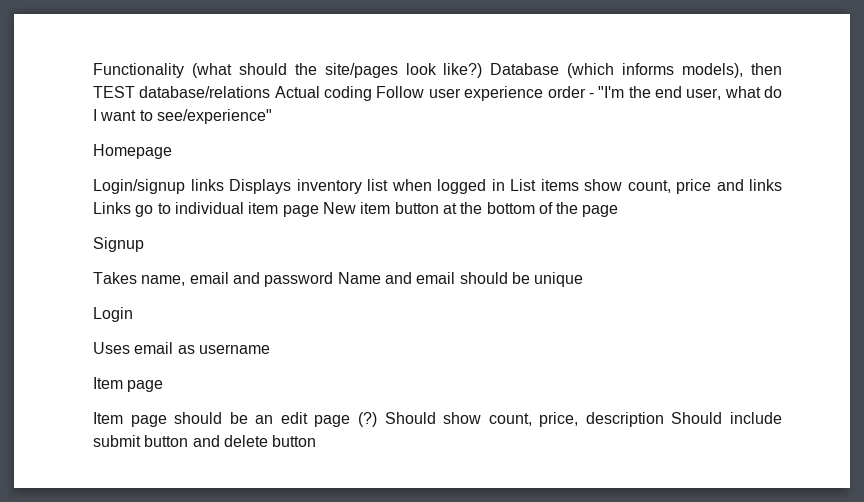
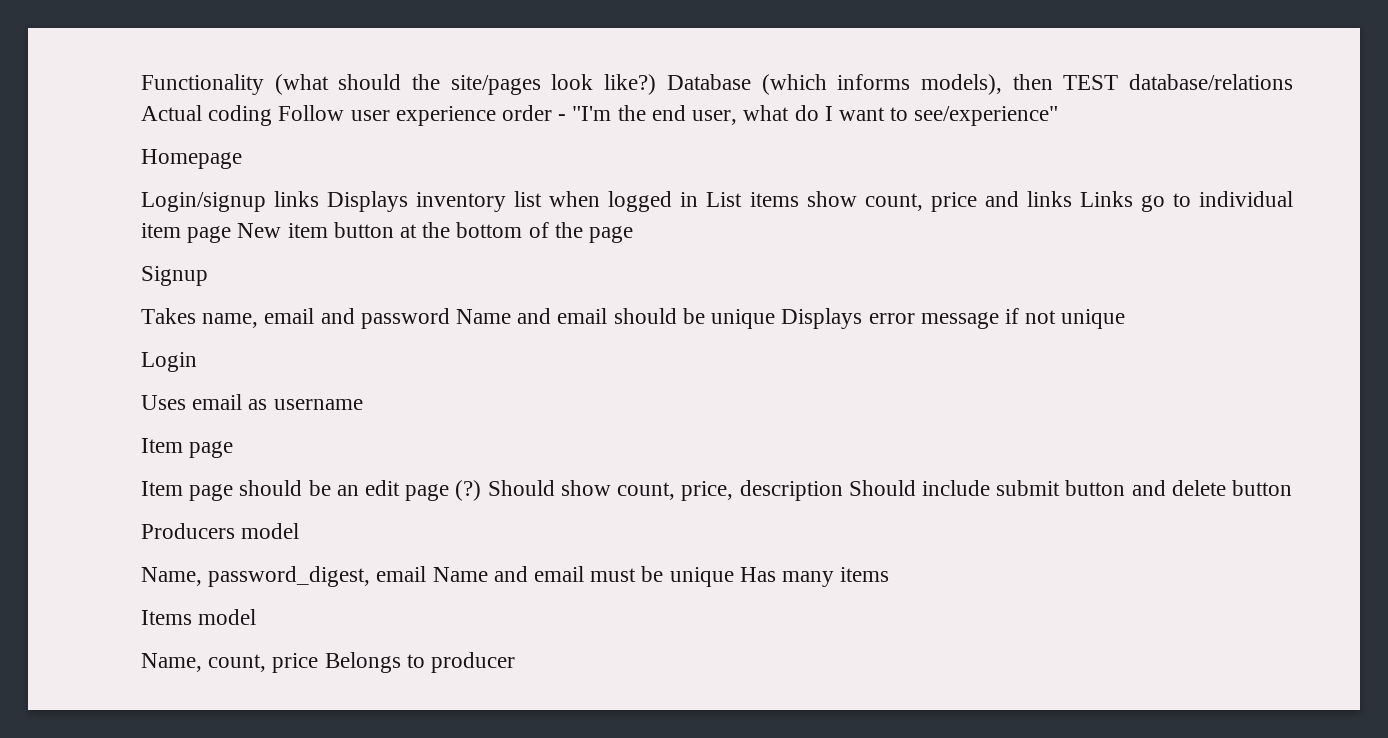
(584, 279) none -> [781,308,1126,329] Displays error message if not unique
(317, 441) none -> [141,523,300,539] [141,566,890,587] [141,609,257,625] [141,652,516,673] // Producers model // Name, password_digest, email Name and email must be unique Has many items // Items model // Name, count, price Belongs to producer

